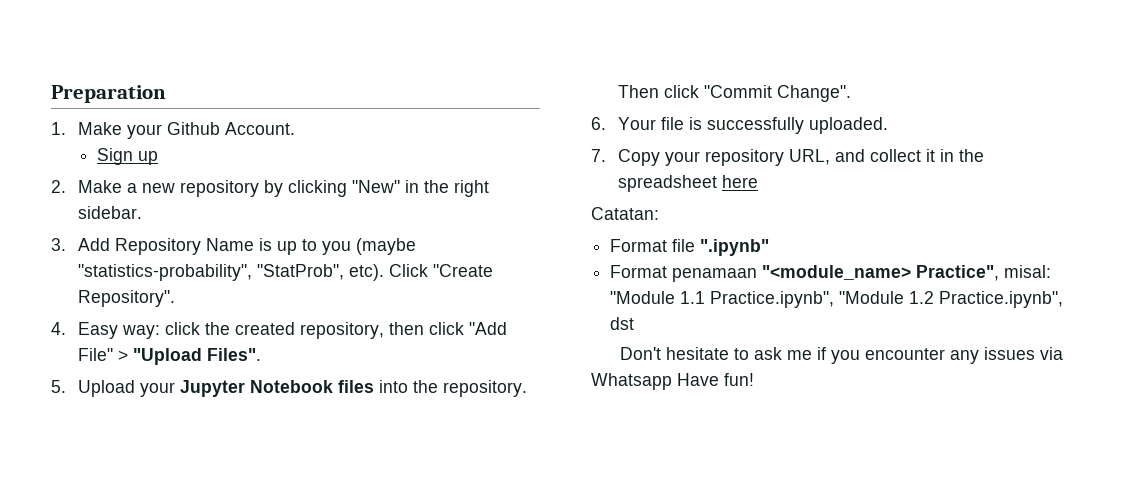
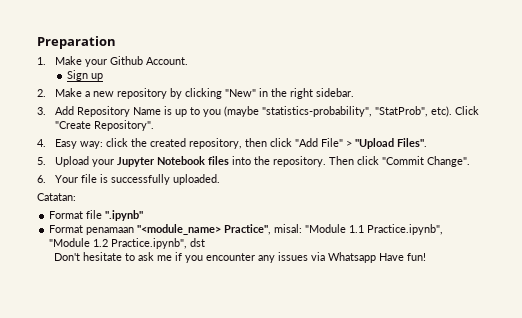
[591,149,984,166] [617,175,758,192] // 7. Copy your repository URL, and collect it in the spreadsheet here -> (221, 179) none

